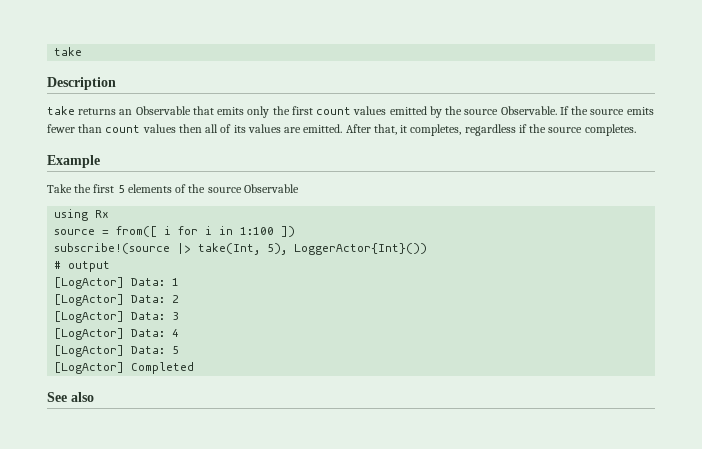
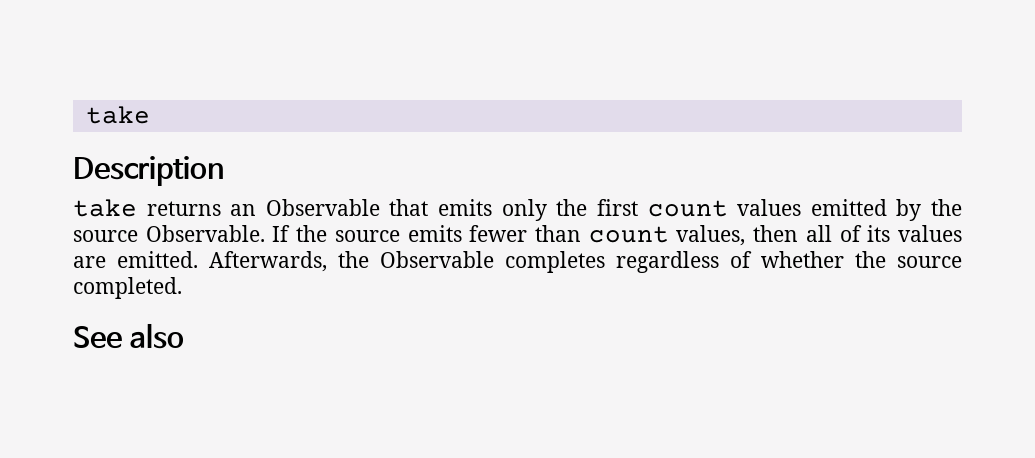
[142,124,176,133] values -> [676,225,746,246] values,
[345,124,636,136] [47,155,100,168] [47,184,299,193] [54,209,110,221] [54,226,296,237] [54,243,428,255] [54,261,111,272] [54,277,180,289] [54,294,180,306] [54,311,180,323] [54,328,180,340] [54,345,180,357] [54,362,195,374] After that, it completes, regardless if the source completes. // Example // Take the first 5 elements of the source Observable // using Rx // source = from([ i for i in 1:100 ]) // subscribe!(source |> take(Int, 5), LoggerActor{Int}()) // # output // [LogActor] Data: 1 // [LogActor] Data: 2 // [LogActor] Data: 3 // [LogActor] Data: 4 // [LogActor] Data: 5 // [LogActor] Completed -> [209,251,962,273] [73,277,182,299] Afterwards, the Observable completes regardless of whether the source completed.

